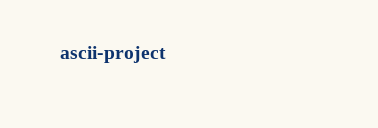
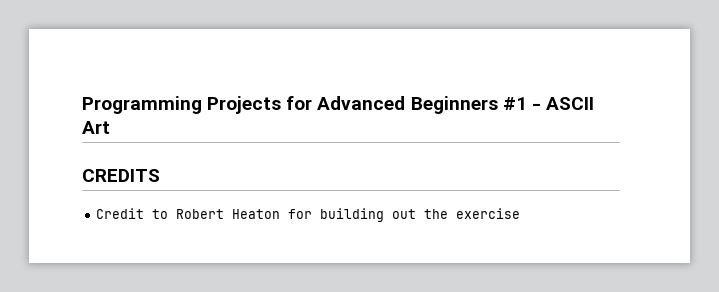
[60,46,166,63] ascii-project -> [82,96,594,114] [82,121,110,134] [82,169,160,182] [96,208,521,222] Programming Projects for Advanced Beginners #1 - ASCII Art // CREDITS // Credit to Robert Heaton for building out the exercise

